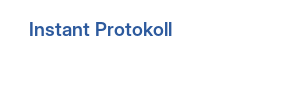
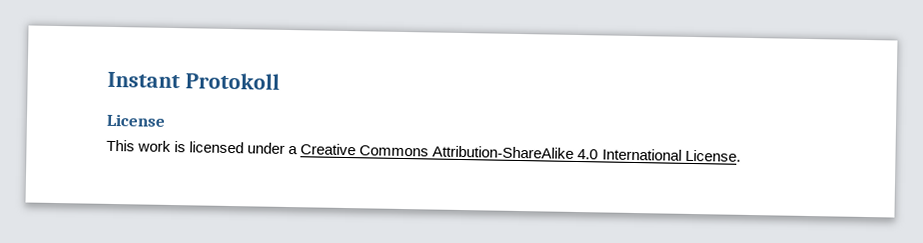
(173, 29) none -> [106,113,166,127] [106,139,741,162] // License // This work is licensed under a Creative Commons Attribution-ShareAlike 4.0 International License.

